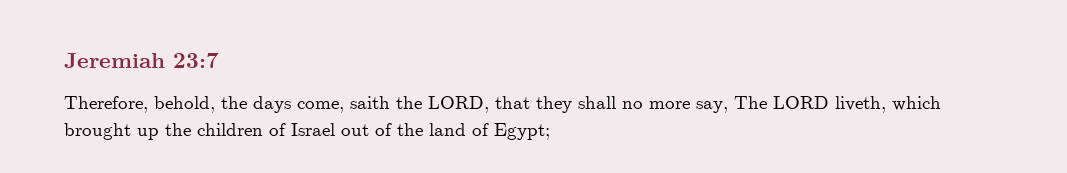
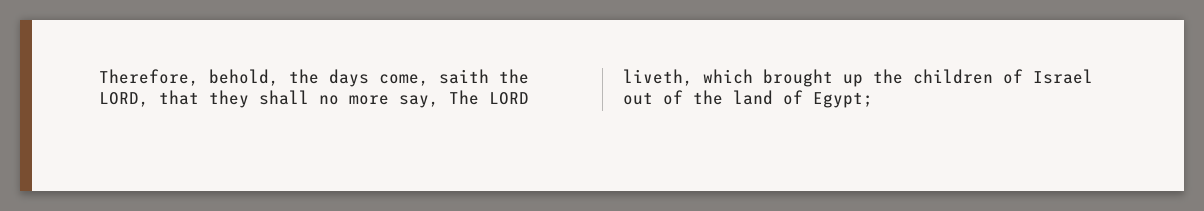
[64,53,219,68] Jeremiah 23:7 // -> (99, 77) none

